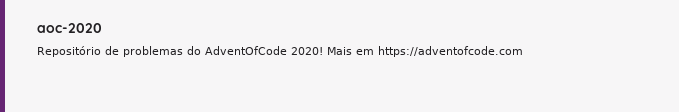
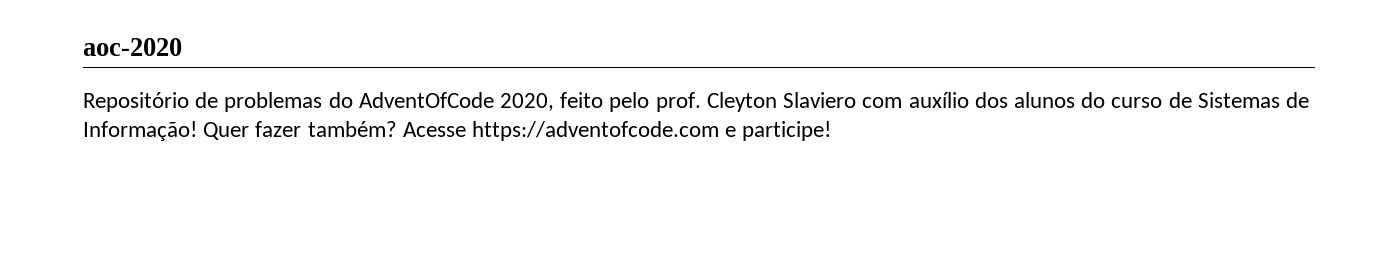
[291,46,523,57] 2020! Mais em https://adventofcode.com -> [500,92,1309,112] [83,121,832,141] 2020, feito pelo prof. Cleyton Slaviero com auxílio dos alunos do curso de Sistemas de Informação! Quer fazer também? Acesse https://adventofcode.com e participe!

